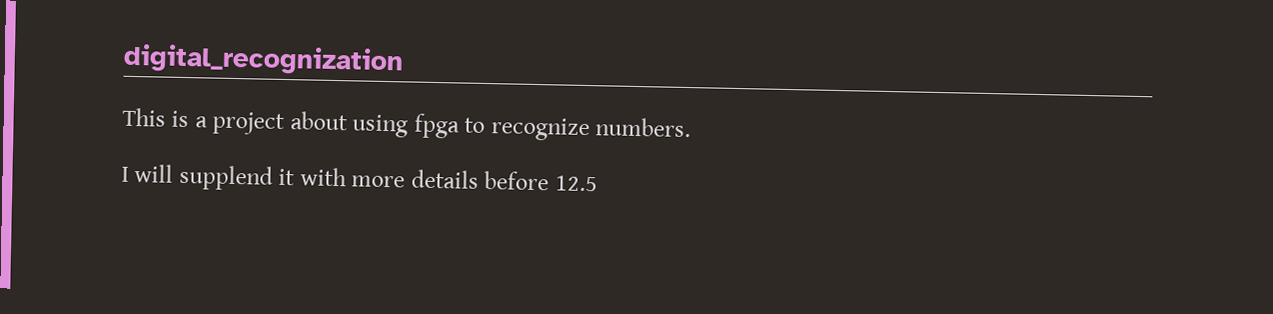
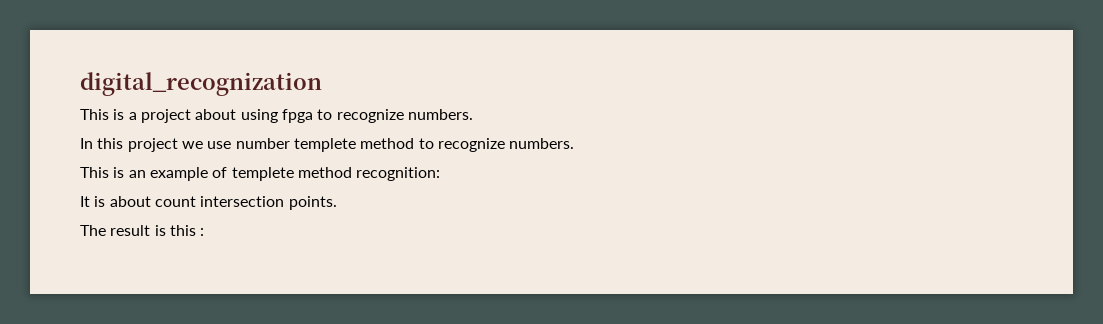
[121,164,598,192] I will supplend it with more details before 12.5 -> [80,138,575,152] [80,167,441,181] [80,196,337,210] [80,225,205,236] In this project we use number templete method to recognize numbers. // This is an example of templete method recognition: // It is about count intersection points. // The result is this :

